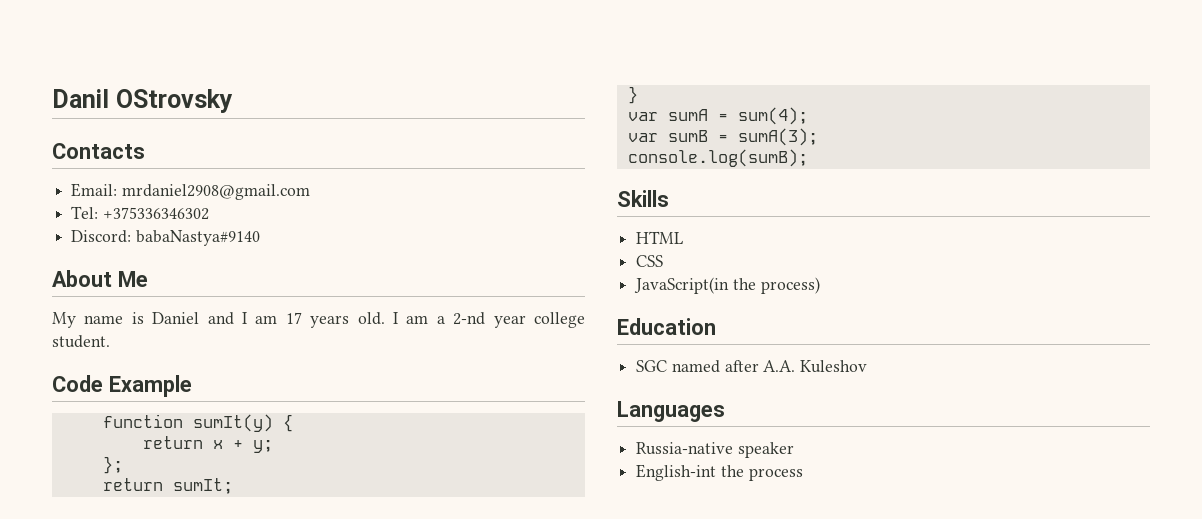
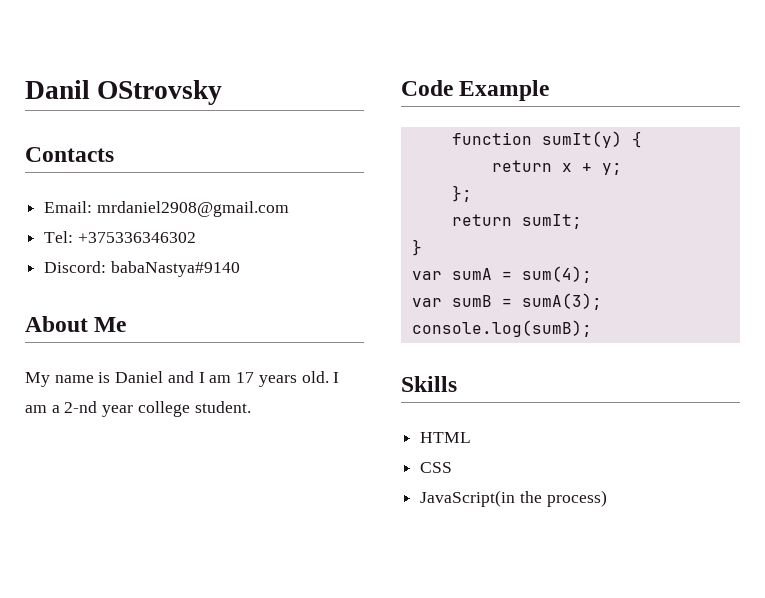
[617,318,716,335] [636,360,868,373] [617,401,725,422] [636,442,794,458] [636,464,803,481] // Education // SGC named after A.A. Kuleshov // Languages // Russia-native speaker // English-int the process -> (607, 498) none

